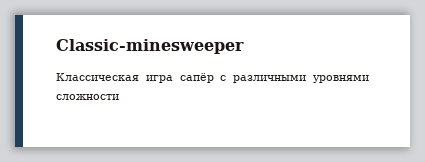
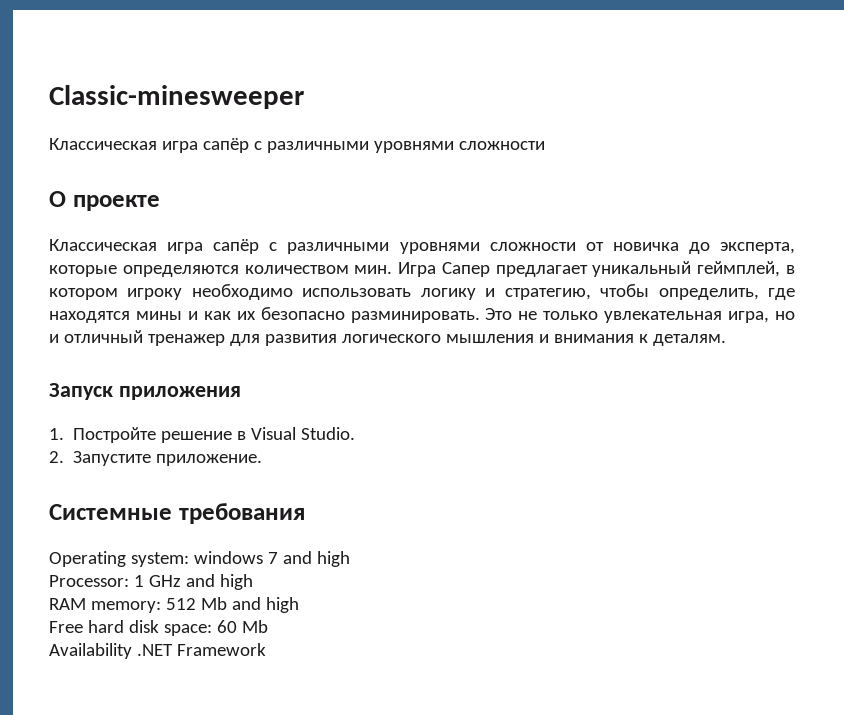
(119, 97) none -> [49,191,160,211] [49,239,796,254] [49,261,796,277] [49,284,796,300] [49,307,795,323] [49,330,726,346] [49,383,241,400] [49,427,356,443] [49,451,263,466] [49,503,305,524] [49,551,350,567] [49,574,253,590] [49,597,299,613] [49,620,268,636] [49,643,266,659] // О проекте // Классическая игра сапёр с различными уровнями сложности от новичка до эксперта, которые определяются количеством мин. Игра Сапер предлагает уникальный геймплей, в котором игроку необходимо использовать логику и стратегию, чтобы определить, где находятся мины и как их безопасно разминировать. Это не только увлекательная игра, но и отличный тренажер для развития логического мышления и внимания к деталям. // Запуск приложения // 1. Постройте решение в Visual Studio. // 2. Запустите приложение. // Системные требования // Operating system: windows 7 and high // Processor: 1 GHz and high // RAM memory: 512 Mb and high // Free hard disk space: 60 Mb // Availability .NET Framework

